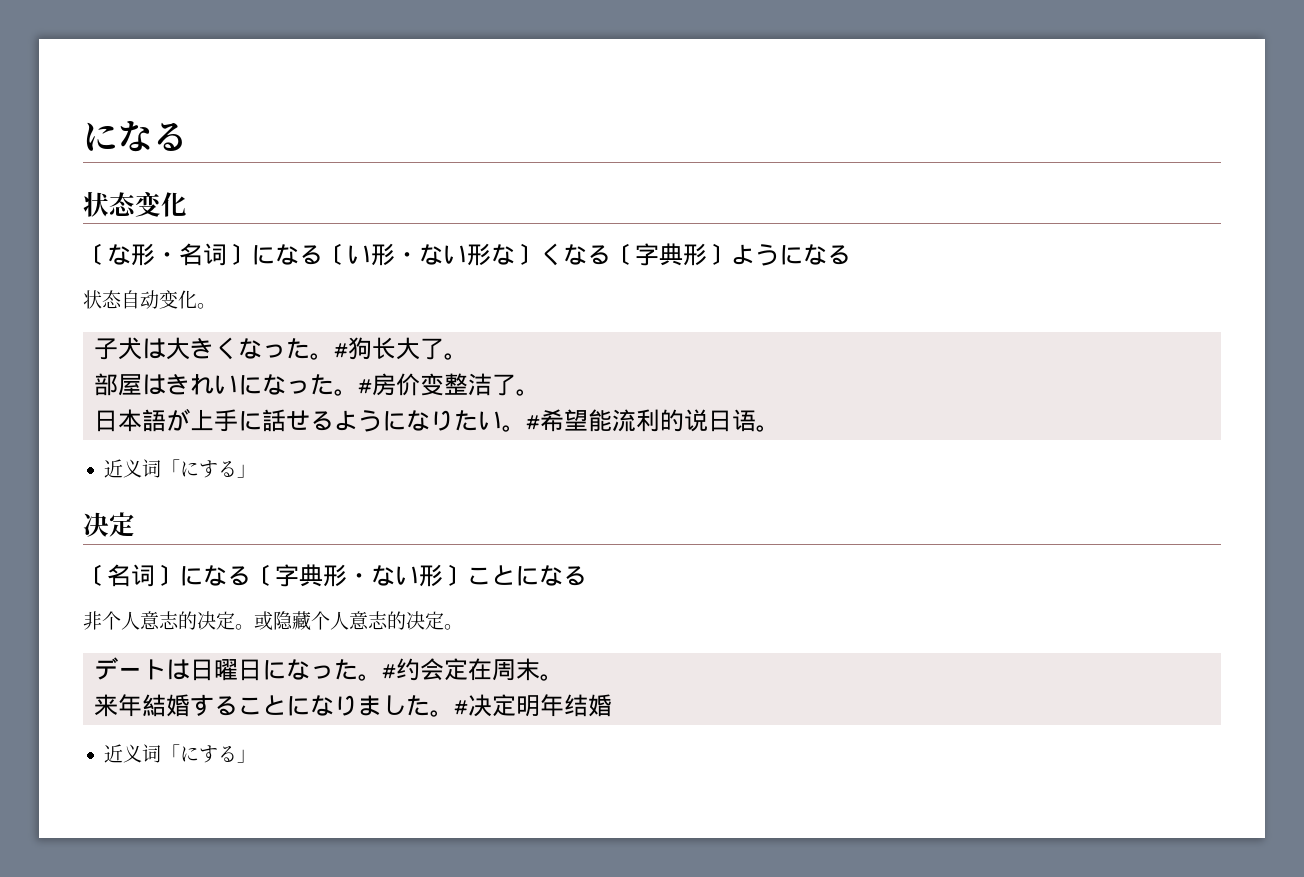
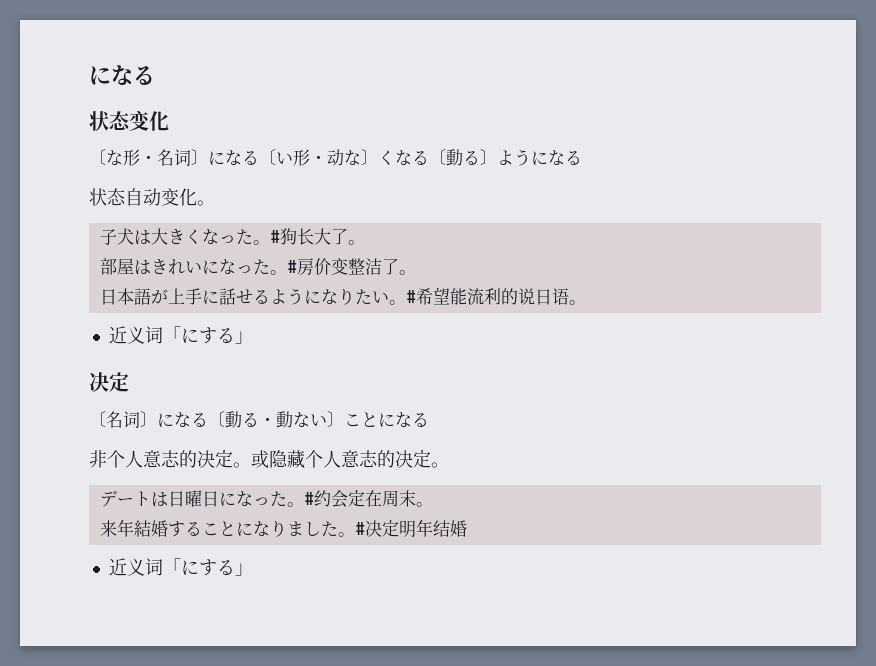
[419,243,491,266] ない形 -> [327,149,344,166] 动
[635,243,707,266] 字典形 -> [446,149,480,166] 動る
[275,564,443,587] 字典形・ない形 -> [225,411,327,428] 動る・動ない

